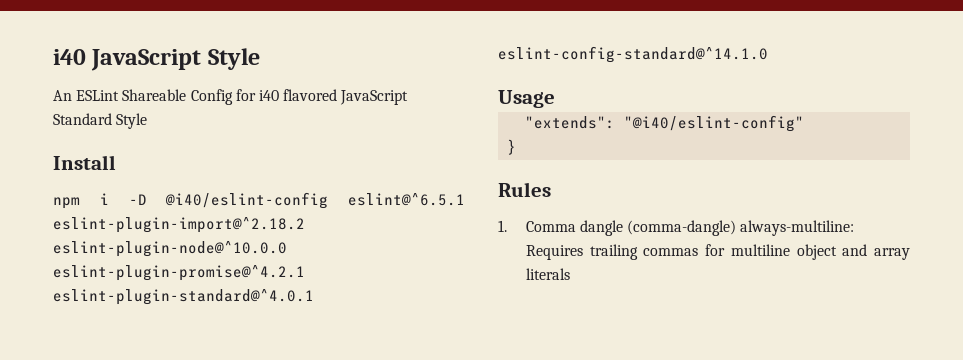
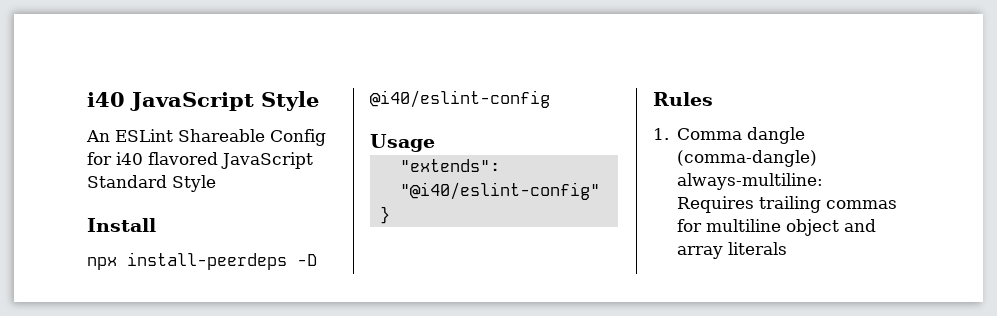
[53,193,109,209] npm i -> [87,252,287,270] npx install-peerdeps
[348,193,465,206] [53,217,305,233] [53,241,287,257] [53,265,305,281] [53,289,314,305] [498,46,768,63] eslint@^6.5.1 eslint-plugin-import@^2.18.2 eslint-plugin-node@^10.0.0 eslint-plugin-promise@^4.2.1 eslint-plugin-standard@^4.0.1 eslint-config-standard@^14.1.0 -> (550, 99) none

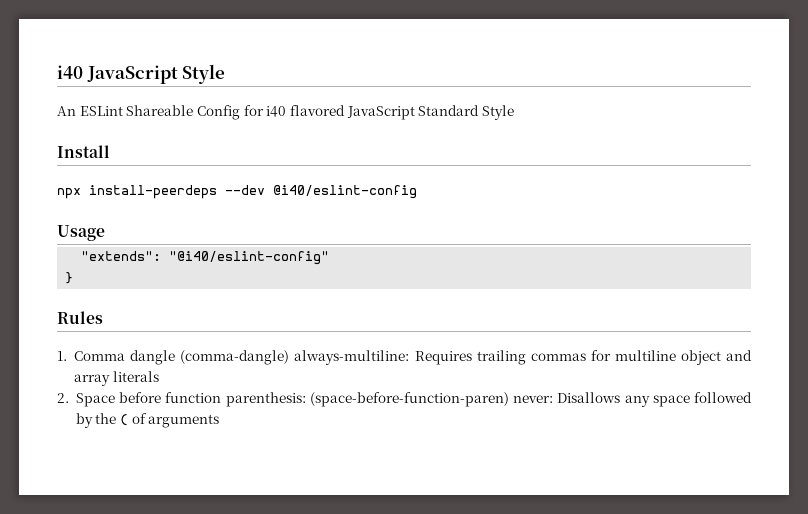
[297,254,317,266] -D -> [225,185,265,195] --dev
(788, 248) none -> [57,392,752,407] [75,413,220,428] // 2. Space before function parenthesis: (space-before-function-paren) never: Disallows any space followed by the ( of arguments

